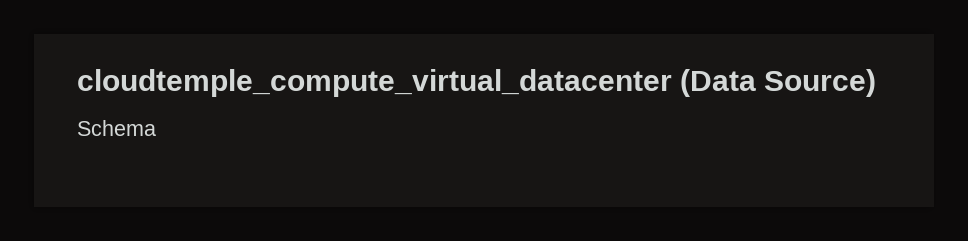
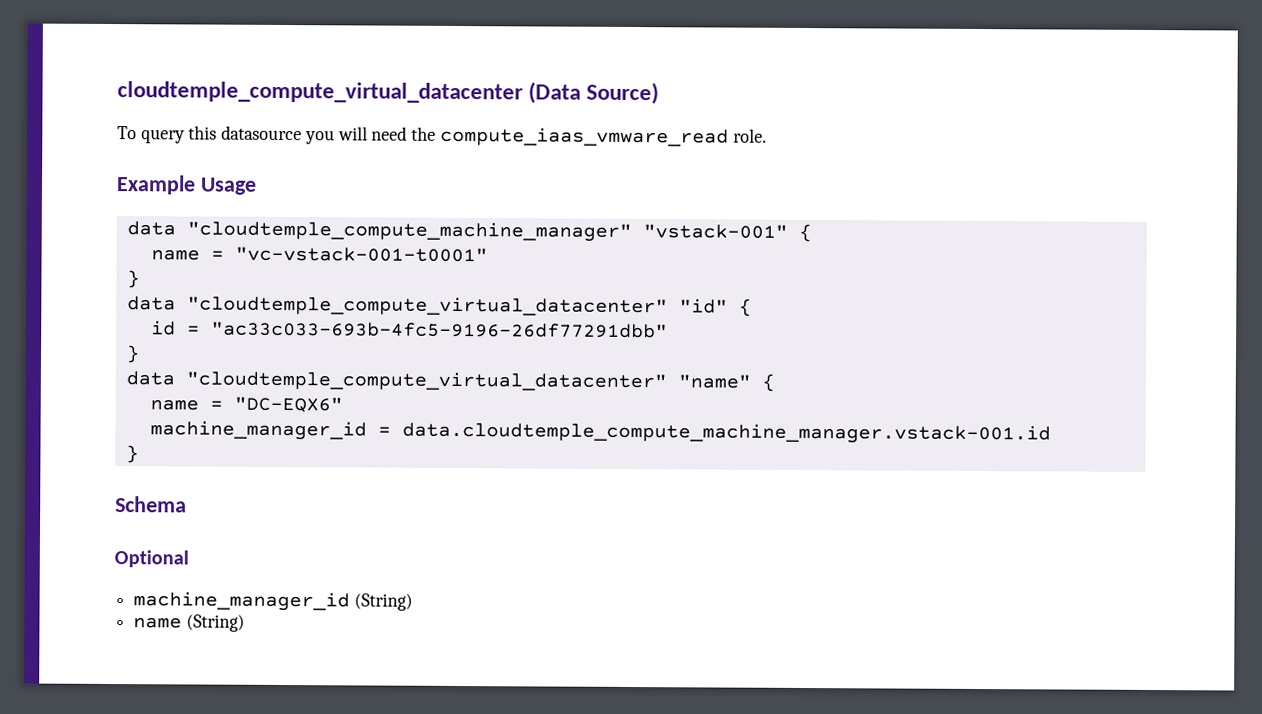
[77,120,156,136] Schema -> [117,125,767,147] [116,175,257,195] [126,220,812,243] [150,246,488,263] [126,270,140,289] [126,295,752,317] [150,320,668,339] [125,345,140,364] [125,370,775,392] [149,396,343,413] [149,420,1051,445] [125,445,139,464] [115,496,187,513] [114,550,189,568] [133,591,413,612] [133,614,245,632] To query this datasource you will need the compute_iaas_vmware_read role. // Example Usage // data "cloudtemple_compute_machine_manager" "vstack-001" { // name = "vc-vstack-001-t0001" // } // data "cloudtemple_compute_virtual_datacenter" "id" { // id = "ac33c033-693b-4fc5-9196-26df77291dbb" // } // data "cloudtemple_compute_virtual_datacenter" "name" { // name = "DC-EQX6" // machine_manager_id = data.cloudtemple_compute_machine_manager.vstack-001.id // } // Schema // Optional // machine_manager_id (String) // name (String)

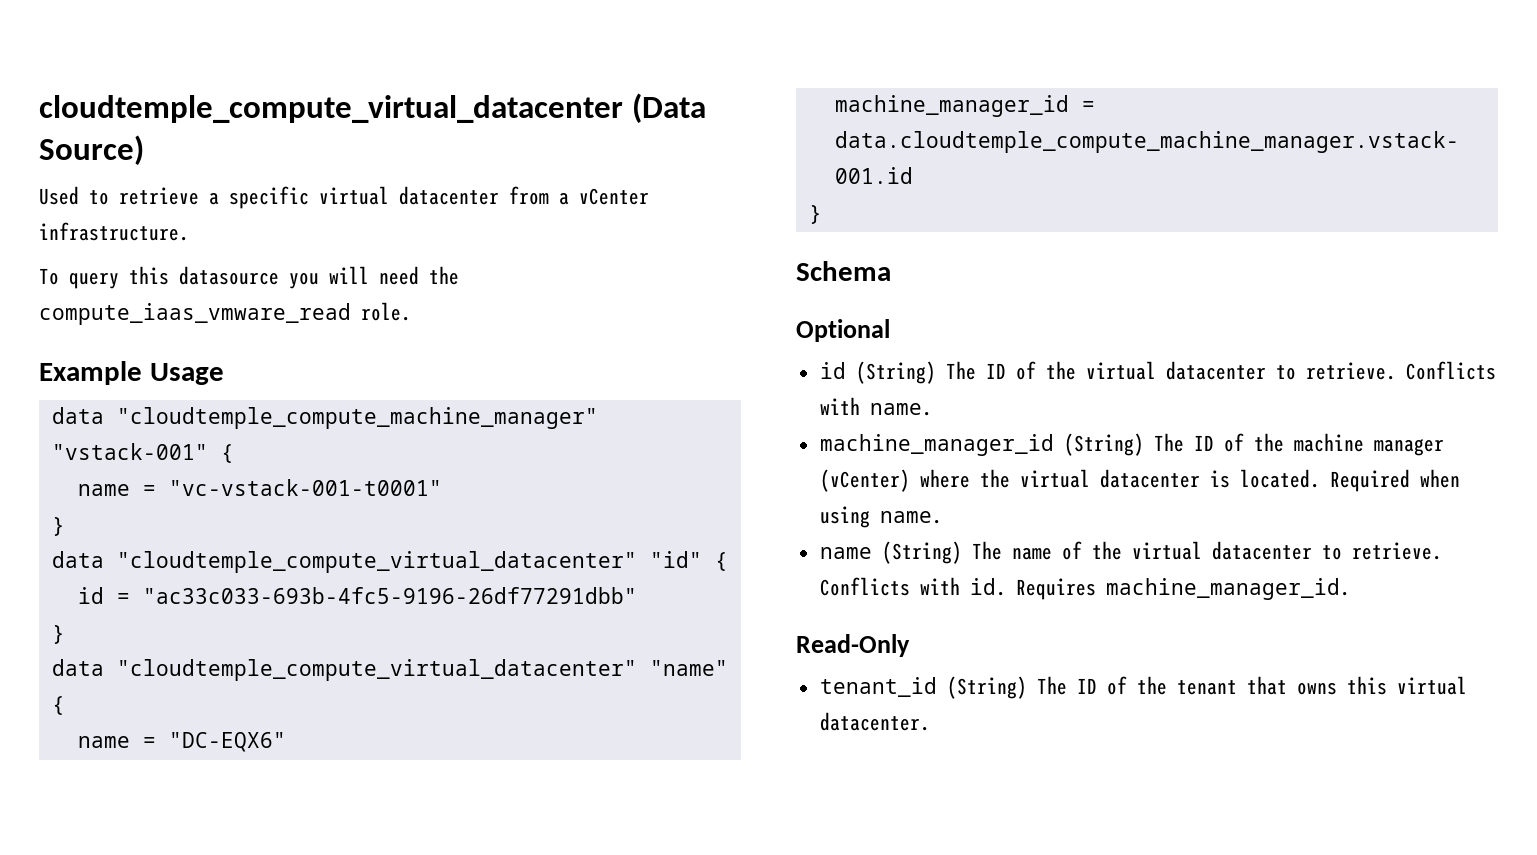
(660, 93) none -> [39,186,649,209] [39,222,189,241] // Used to retrieve a specific virtual datacenter from a vCenter infrastructure.
[133,591,413,612] [133,614,245,632] machine_manager_id (String) // name (String) -> [819,361,1496,384] [819,397,932,416] [819,433,1444,456] [819,469,1460,492] [819,506,942,528] [819,541,1442,564] [819,577,1350,600] [796,634,910,657] [819,676,1467,699] [819,712,930,731] id (String) The ID of the virtual datacenter to retrieve. Conflicts with name. // machine_manager_id (String) The ID of the machine manager (vCenter) where the virtual datacenter is located. Required when using name. // name (String) The name of the virtual datacenter to retrieve. Conflicts with id. Requires machine_manager_id. // Read-Only // tenant_id (String) The ID of the tenant that owns this virtual datacenter.

